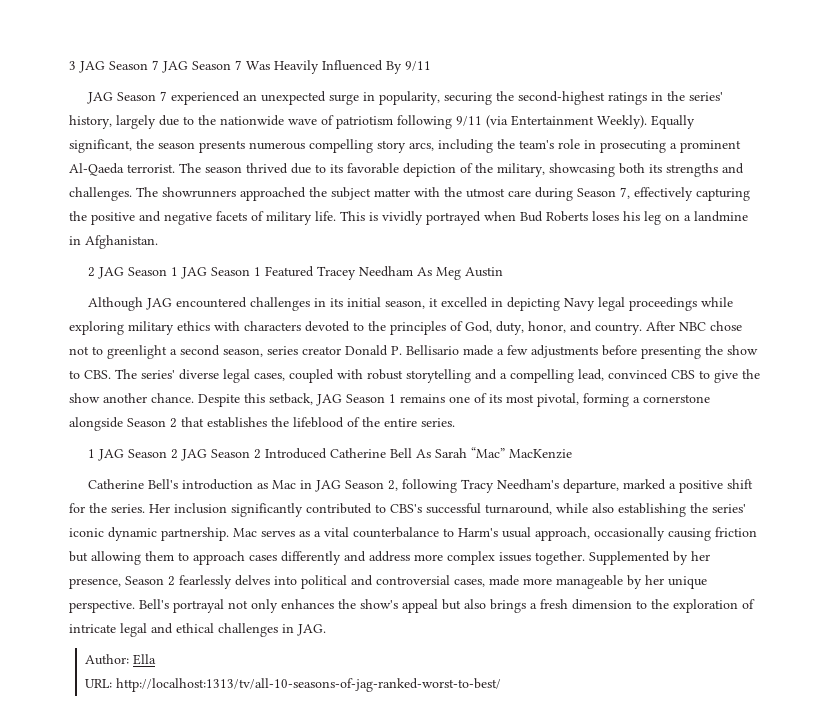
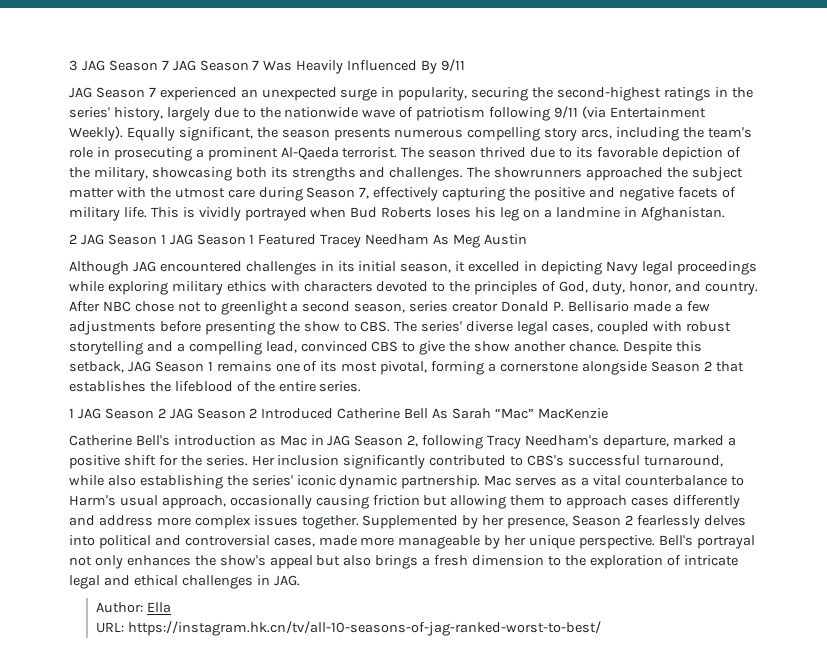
[116,678,502,692] http://localhost:1313/tv/all-10-seasons-of-jag-ranked-worst-to-best/ -> [127,621,601,636] https://instagram.hk.cn/tv/all-10-seasons-of-jag-ranked-worst-to-best/

